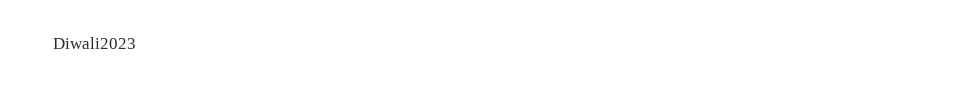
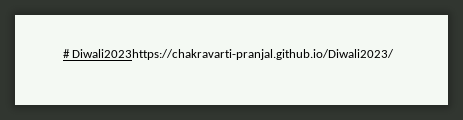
[53,37,136,49] Diwali2023 -> [63,49,395,60] # Diwali2023https://chakravarti-pranjal.github.io/Diwali2023/

